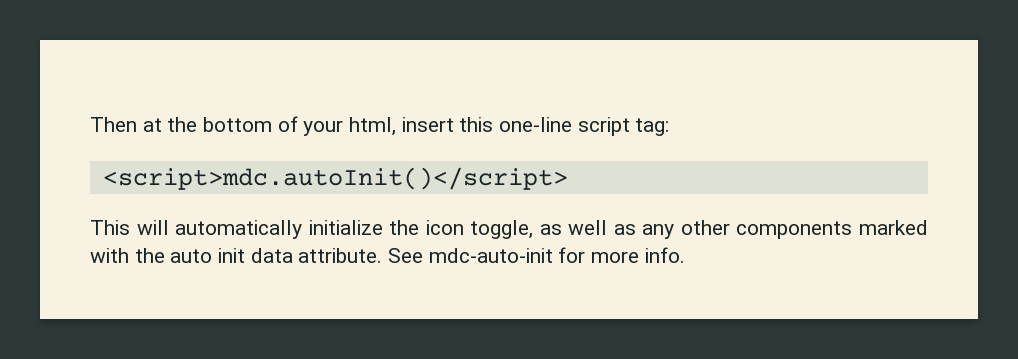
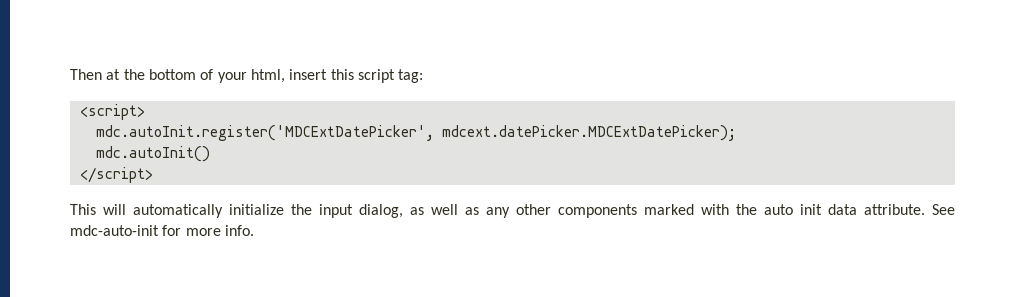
[499,117,573,132] one-line -> (354, 74) none
[102,167,568,190] <script>mdc.autoInit()</script> -> [79,104,145,120] [95,125,736,141] [95,146,210,162] [79,167,153,183] <script> // mdc.autoInit.register('MDCExtDatePicker', mdcext.datePicker.MDCExtDatePicker); // mdc.autoInit() // </script>
[425,220,534,239] icon toggle, -> [319,204,403,218] input dialog,

